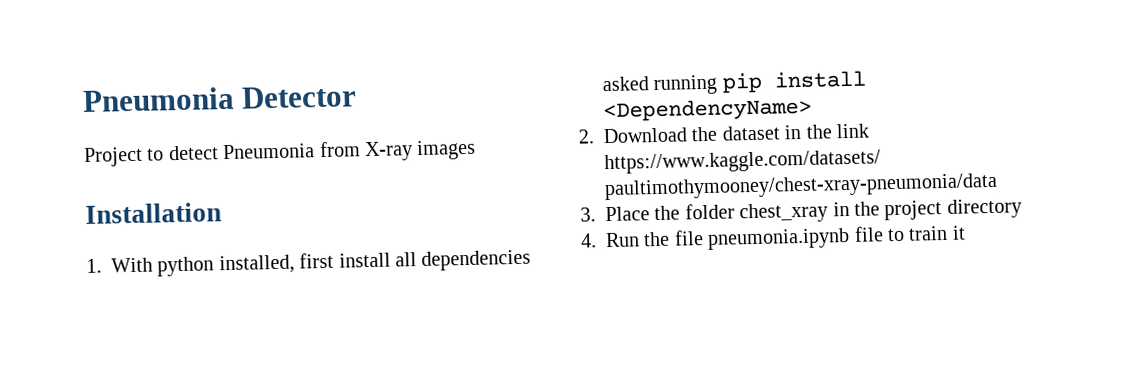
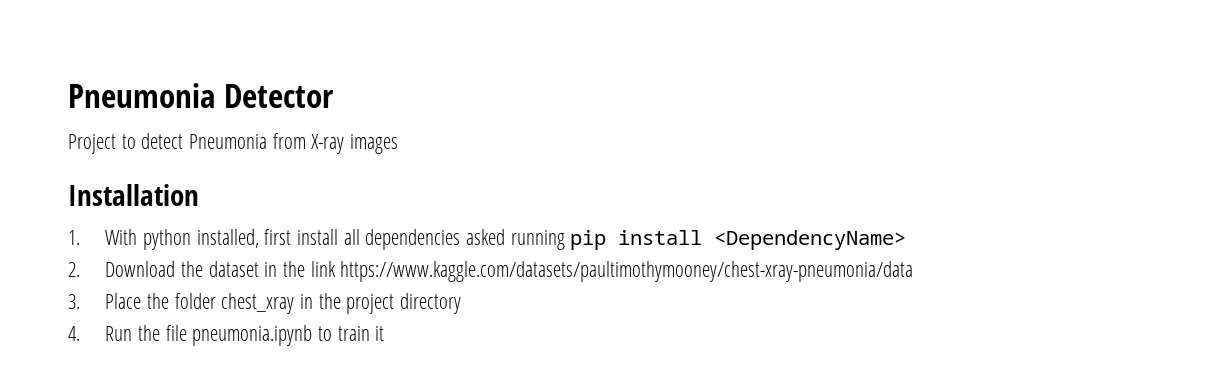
[853,226,884,242] file -> (313, 335) none

